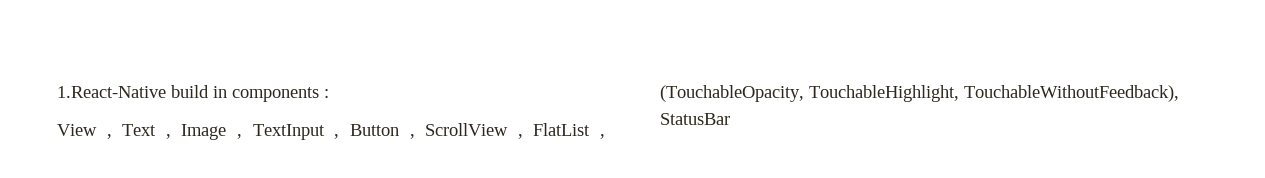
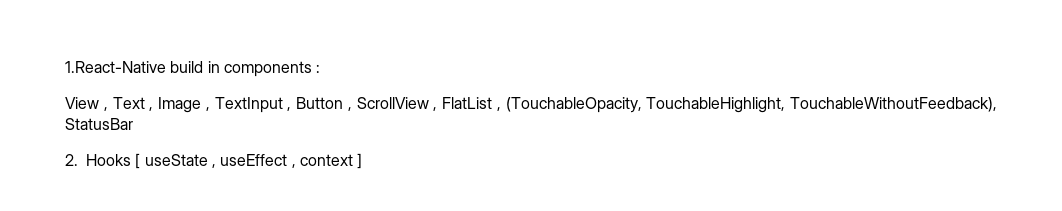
(730, 119) none -> [65,153,363,169] // 2. Hooks [ useState , useEffect , context ]

